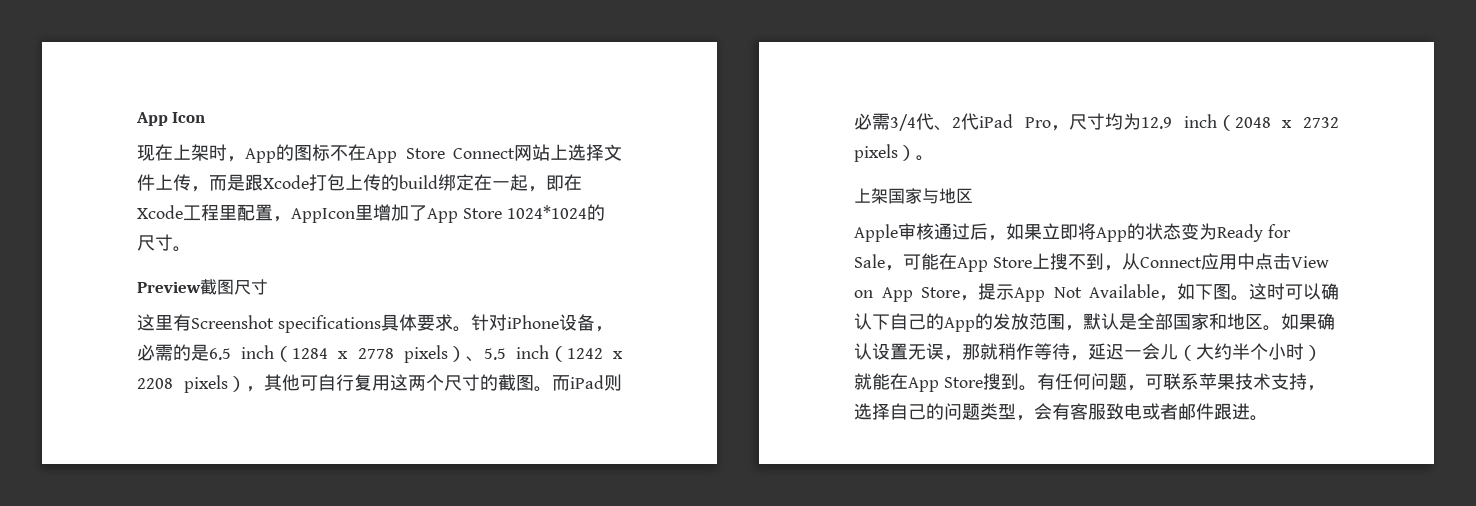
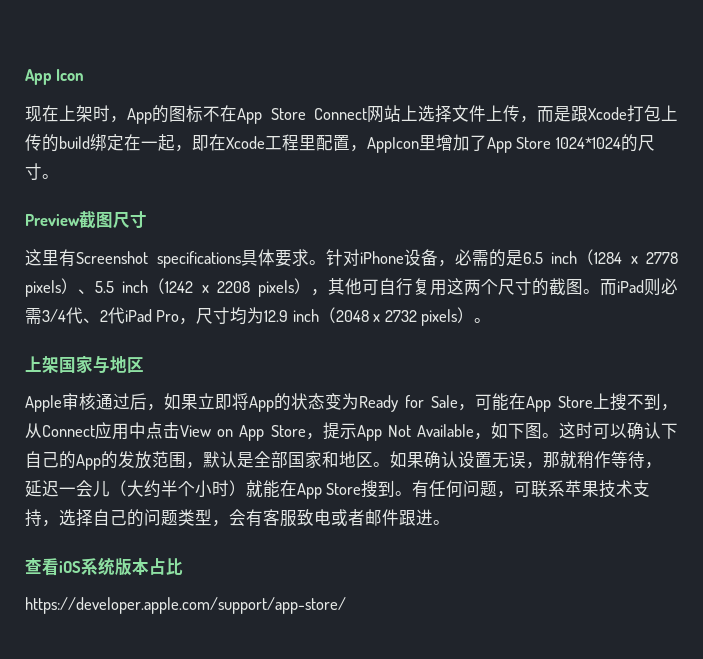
(1268, 418) none -> [25,557,183,576] [25,597,346,614] // 查看iOS系统版本占比 // https://developer.apple.com/support/app-store/

